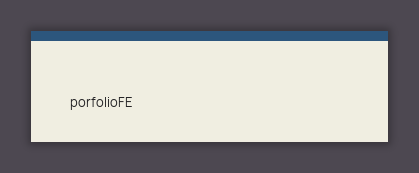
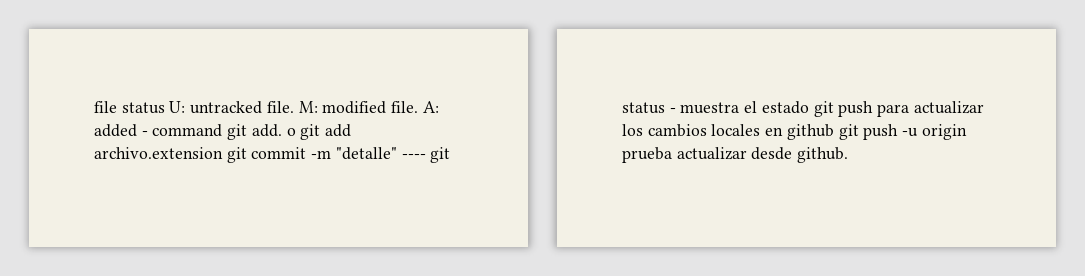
[70,97,132,110] porfolioFE -> [94,101,439,114] [94,124,352,140] [94,147,451,163] [622,101,984,117] [622,124,967,140] [622,147,849,163] file status U: untracked file. M: modified file. A: added - command git add. o git add archivo.extension git commit -m "detalle" ---- git status - muestra el estado git push para actualizar los cambios locales en github git push -u origin prueba actualizar desde github.

